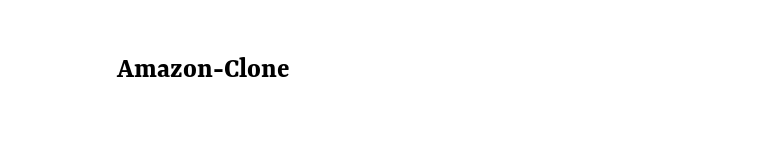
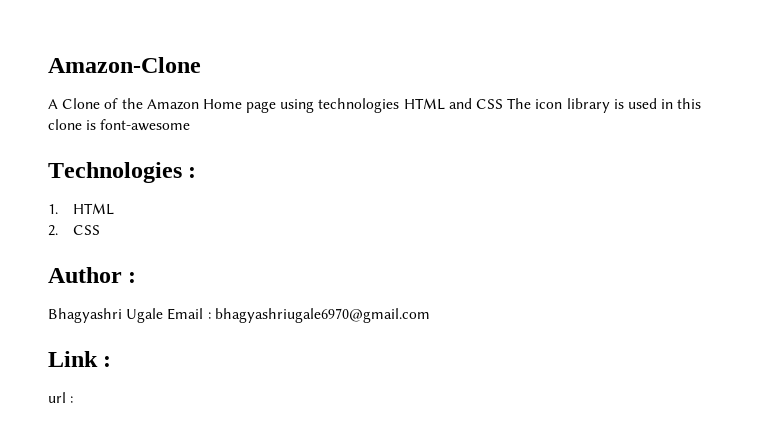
(290, 67) none -> [48,98,702,113] [48,119,191,131] [48,162,197,183] [48,203,114,215] [48,225,100,236] [48,267,137,283] [48,308,430,323] [48,351,112,367] [48,392,74,403] // A Clone of the Amazon Home page using technologies HTML and CSS The icon library is used in this clone is font-awesome // Technologies : // 1. HTML // 2. CSS // Author : // Bhagyashri Ugale Email : bhagyashriugale6970@gmail.com // Link : // url :

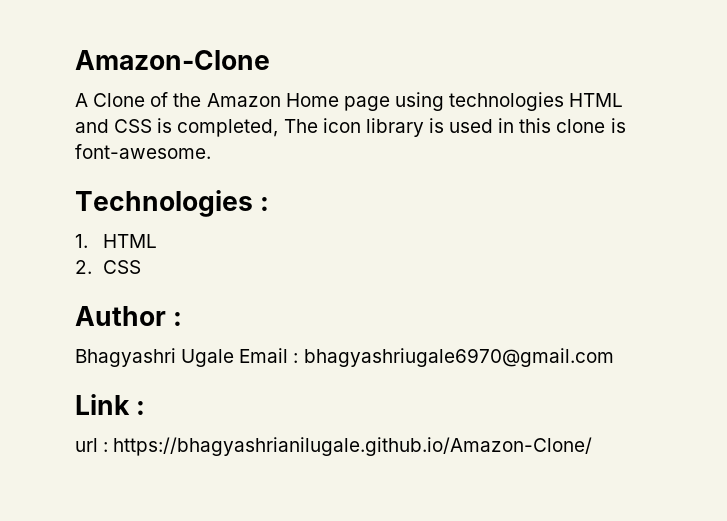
(504, 104) none -> [157,118,279,137] is completed,
[100,119,191,131] font-awesome -> [75,144,211,159] font-awesome.
(74, 399) none -> [113,437,593,456] https://bhagyashrianilugale.github.io/Amazon-Clone/

